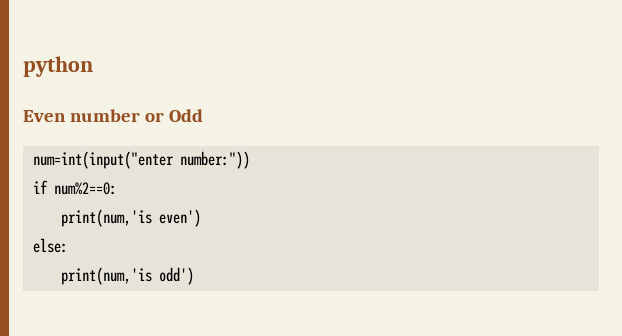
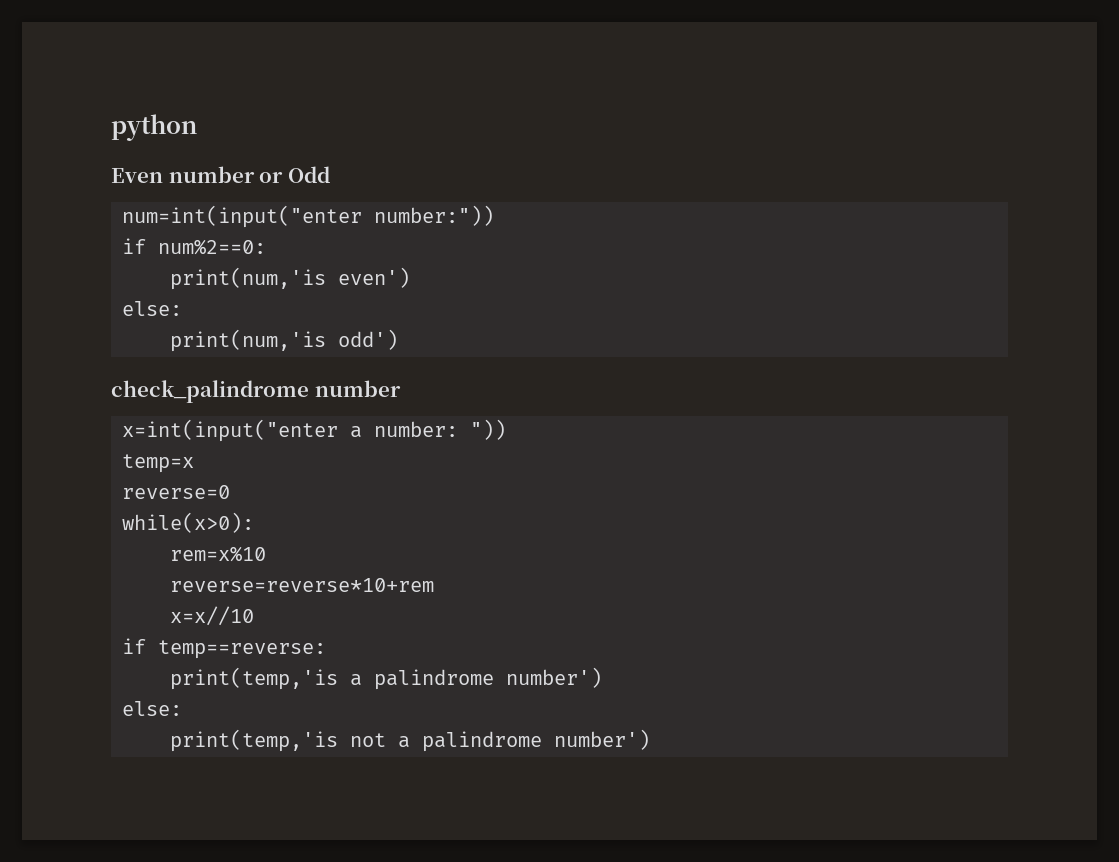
(195, 276) none -> [111,380,401,403] [122,419,507,442] [122,454,195,473] [122,485,231,499] [122,512,255,533] [170,546,267,562] [170,578,435,592] [170,606,255,626] [122,638,327,659] [170,667,603,690] [122,701,183,716] [170,729,651,752] // check_palindrome number // x=int(input("enter a number: ")) // temp=x // reverse=0 // while(x>0): // rem=x%10 // reverse=reverse*10+rem // x=x//10 // if temp==reverse: // print(temp,'is a palindrome number') // else: // print(temp,'is not a palindrome number')

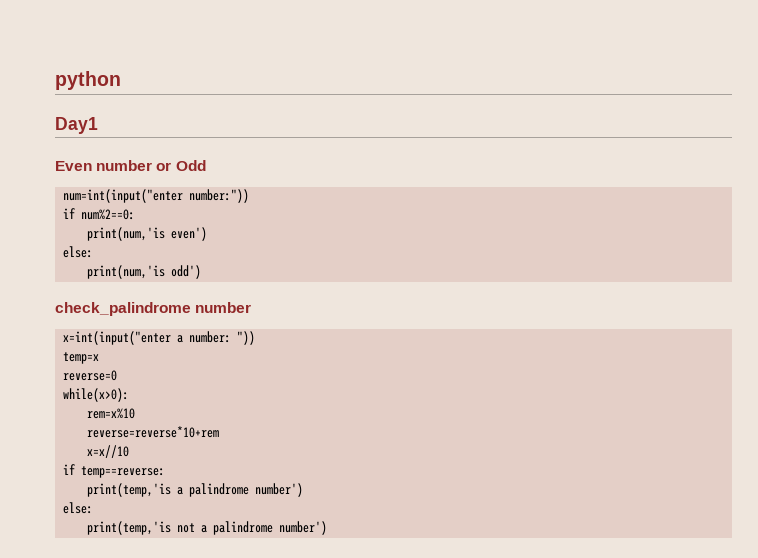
(197, 127) none -> [55,117,98,134] // Day1

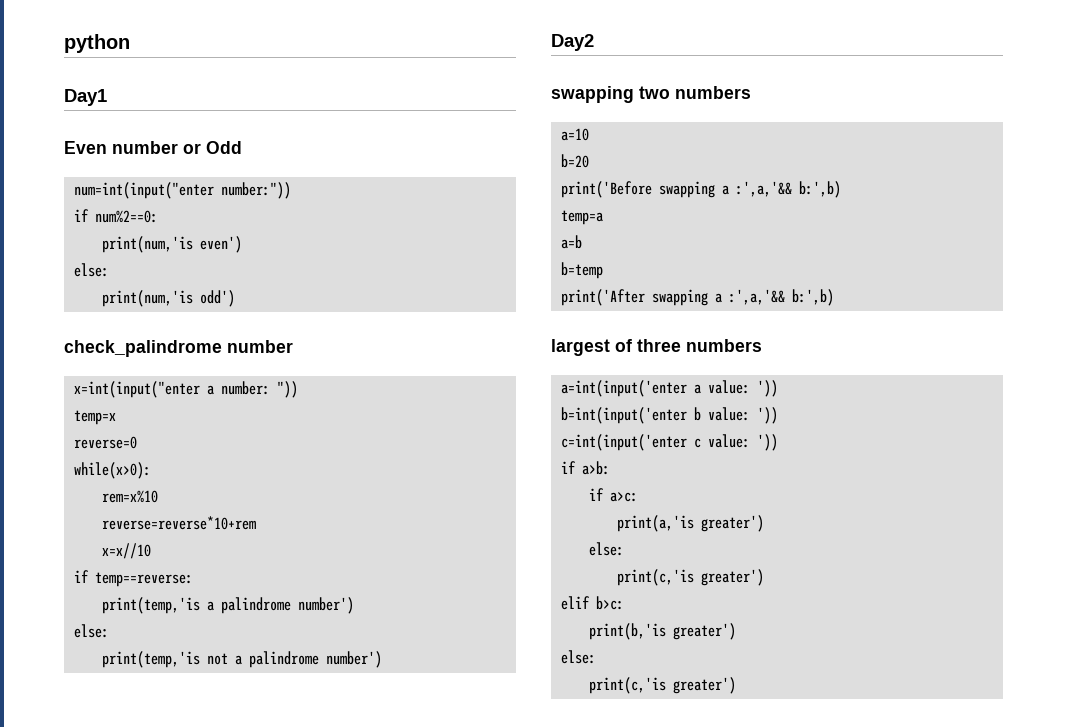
(328, 528) none -> [551,34,594,51] [551,86,751,103] [560,128,589,141] [560,154,589,168] [560,181,841,198] [560,210,603,225] [560,235,582,249] [560,262,603,279] [560,289,834,306] [551,339,762,356] [560,380,778,397] [560,407,778,424] [560,434,778,451] [560,461,610,475] [588,488,638,502] [616,515,764,532] [588,542,624,556] [616,569,764,586] [560,596,624,610] [588,623,736,640] [560,650,596,664] [588,677,736,694] // Day2 // swapping two numbers // a=10 // b=20 // print('Before swapping a :',a,'&& b:',b) // temp=a // a=b // b=temp // print('After swapping a :',a,'&& b:',b) // largest of three numbers // a=int(input('enter a value: ')) // b=int(input('enter b value: ')) // c=int(input('enter c value: ')) // if a>b: // if a>c: // print(a,'is greater') // else: // print(c,'is greater') // elif b>c: // print(b,'is greater') // else: // print(c,'is greater')

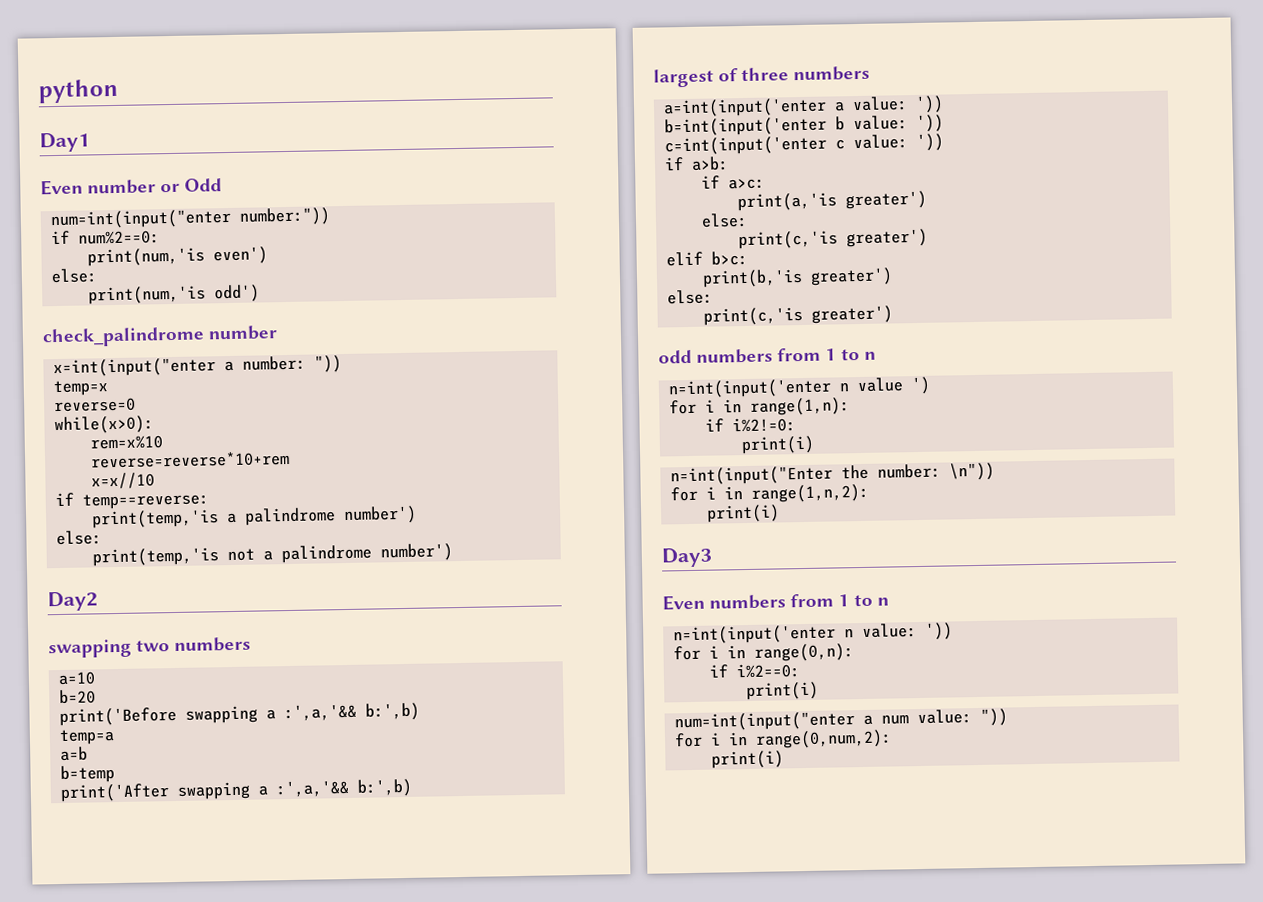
(736, 685) none -> [658,347,876,364] [668,376,932,399] [669,397,851,416] [705,417,797,433] [741,435,816,455] [670,462,996,486] [670,483,870,503] [706,504,781,523] [661,547,713,568] [662,593,889,611] [673,622,954,645] [673,643,855,662] [709,663,801,679] [746,681,820,701] [674,708,1009,732] [674,729,893,749] [711,750,785,769] // odd numbers from 1 to n // n=int(input('enter n value ') // for i in range(1,n): // if i%2!=0: // print(i) // n=int(input("Enter the number: \n")) // for i in range(1,n,2): // print(i) // Day3 // Even numbers from 1 to n // n=int(input('enter n value: ')) // for i in range(0,n): // if i%2==0: // print(i) // num=int(input("enter a num value: ")) // for i in range(0,num,2): // print(i)

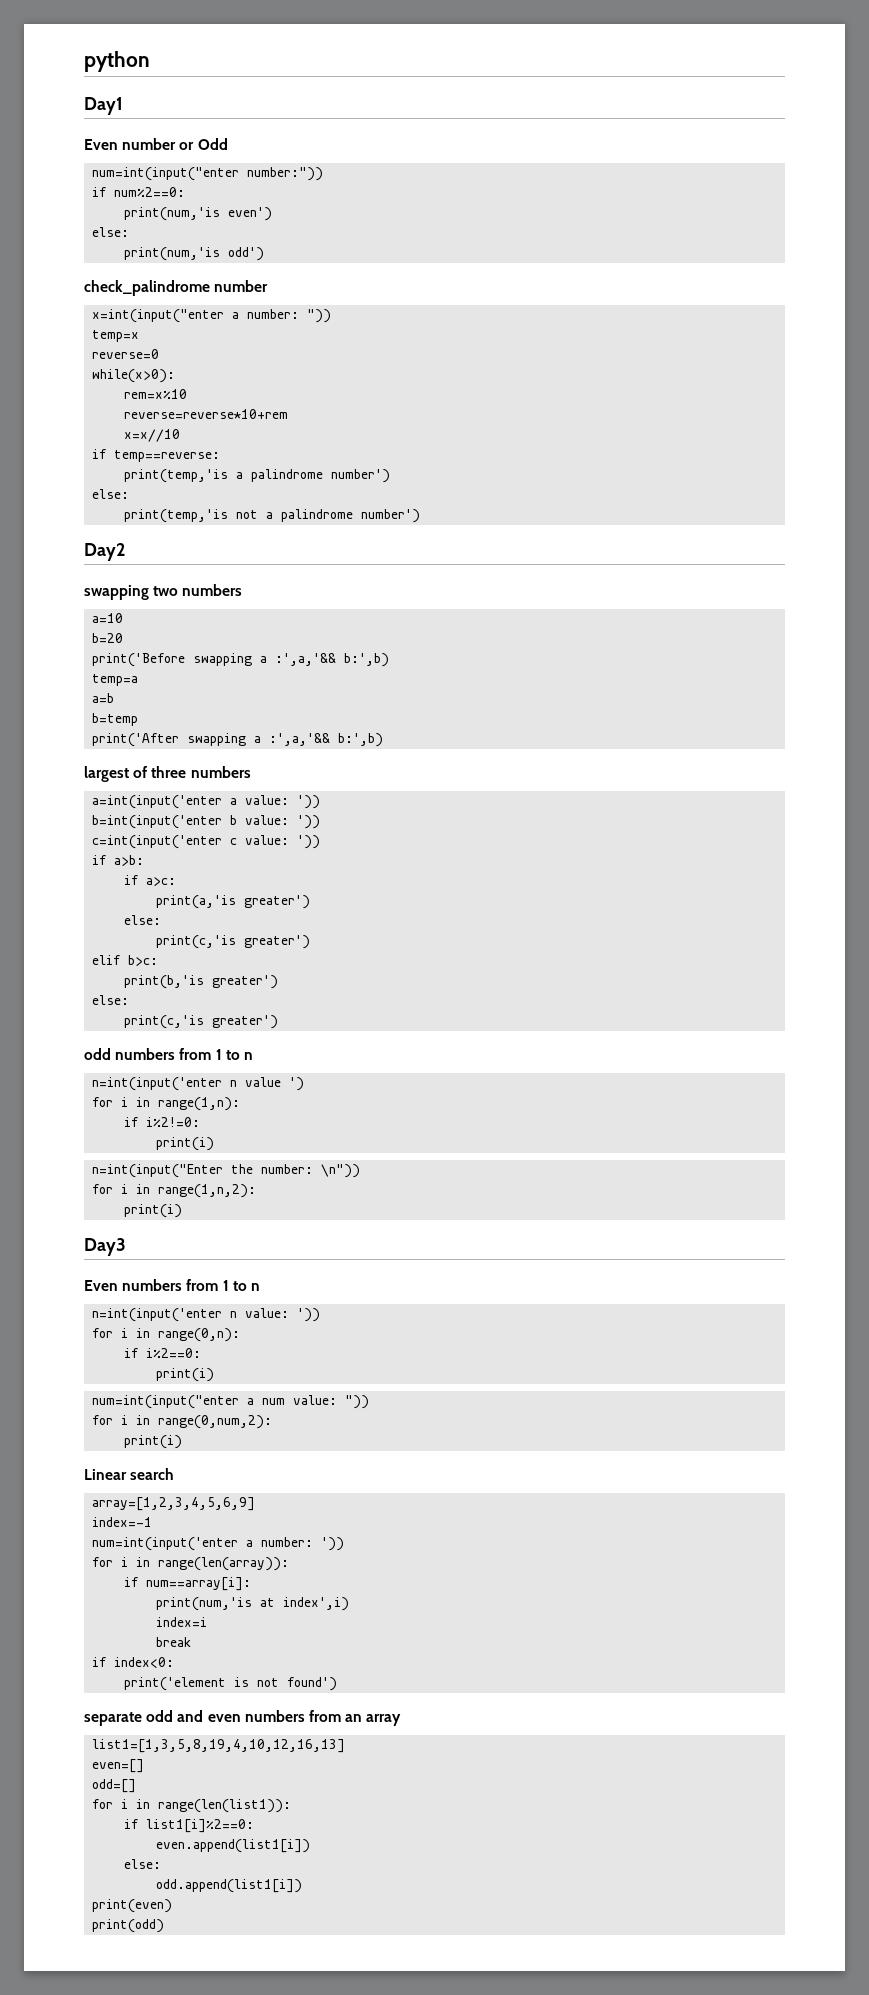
(785, 759) none -> [84,1468,175,1480] [92,1497,256,1511] [92,1517,153,1527] [92,1537,345,1551] [92,1557,290,1571] [124,1577,252,1591] [156,1597,350,1611] [156,1617,208,1627] [156,1637,192,1647] [92,1657,175,1668] [124,1677,338,1691] [84,1710,402,1726] [92,1739,346,1753] [92,1759,145,1773] [92,1779,137,1793] [92,1799,292,1813] [124,1819,255,1833] [156,1839,311,1853] [124,1859,162,1869] [156,1879,303,1893] [92,1899,173,1913] [92,1919,165,1933] // Linear search // array=[1,2,3,4,5,6,9] // index=-1 // num=int(input('enter a number: ')) // for i in range(len(array)): // if num==array[i]: // print(num,'is at index',i) // index=i // break // if index<0: // print('element is not found') // separate odd and even numbers from an array // list1=[1,3,5,8,19,4,10,12,16,13] // even=[] // odd=[] // for i in range(len(list1)): // if list1[i]%2==0: // even.append(list1[i]) // else: // odd.append(list1[i]) // print(even) // print(odd)

